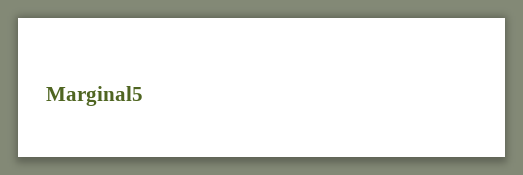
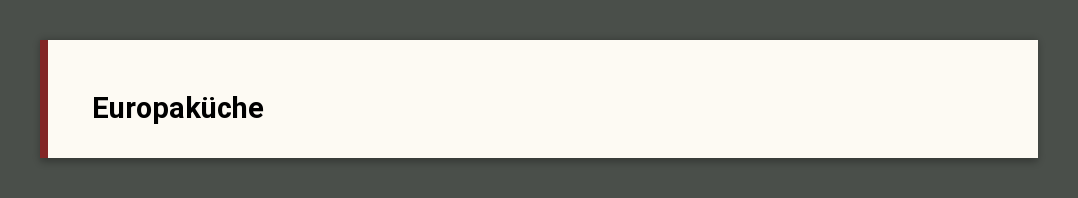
[46,86,143,106] Marginal5 -> [92,96,264,124] Europaküche

